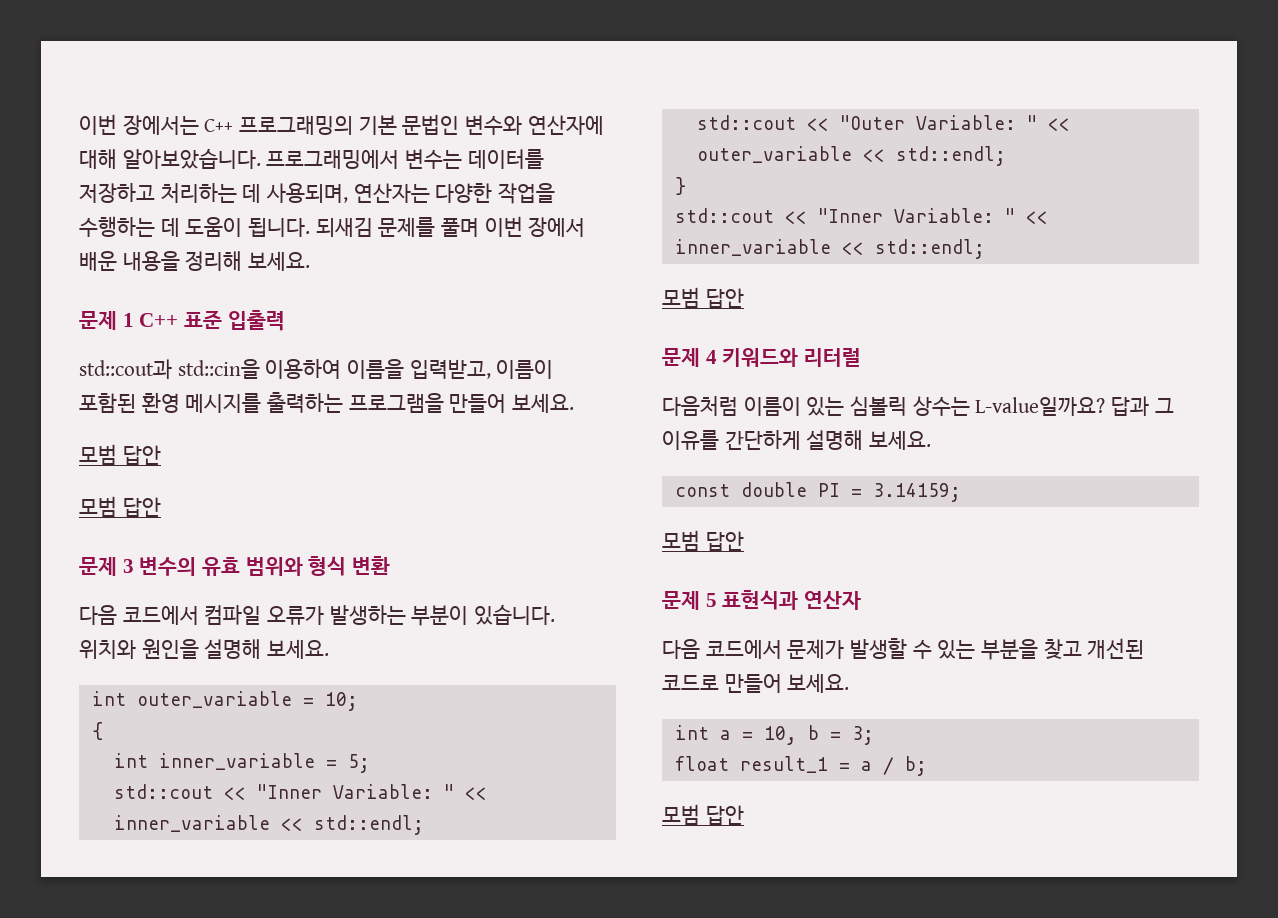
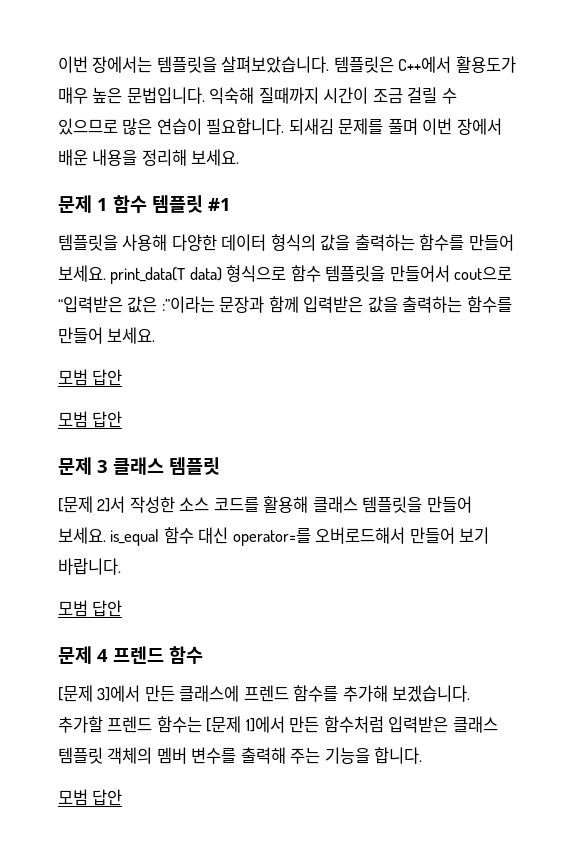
[204,114,604,135] [79,148,544,169] [79,183,556,204] [79,216,311,237] C++ 프로그래밍의 기본 문법인 변수와 연산자에 대해 알아보았습니다. 프로그래밍에서 변수는 데이터를 저장하고 처리하는 데 사용되며, 연산자는 다양한 작업을 수행하는 데 도움이 됩니다. -> [156,56,516,73] [58,87,457,104] [58,118,285,135] 템플릿을 살펴보았습니다. 템플릿은 C++에서 활용도가 매우 높은 문법입니다. 익숙해 질때까지 시간이 조금 걸릴 수 있으므로 많은 연습이 필요합니다.
[139,310,285,331] [79,359,554,379] [79,392,444,413] C++ 표준 입출력 // std::cout과 std::cin을 이용하여 이름을 입력받고, 이름이 포함된 환영 메시지를 출력하는 프로그램을 -> [113,195,231,213] [58,234,514,251] [58,265,513,284] [58,296,512,313] 함수 템플릿 #1 // 템플릿을 사용해 다양한 데이터 형식의 값을 출력하는 함수를 만들어 보세요. print_data(T data) 형식으로 함수 템플릿을 만들어서 cout으로 “입력받은 값은 :”이라는 문장과 함께 입력받은 값을 출력하는 함수를
[139,556,391,576] [79,604,556,626] [79,639,330,659] [91,691,358,711] [91,722,103,740] [113,753,370,773] [113,784,487,800] [113,815,424,835] [696,115,1070,131] [696,146,1006,166] [674,177,686,195] [674,208,1048,224] [674,239,985,259] [662,287,744,308] [662,348,862,367] [662,396,1174,416] [662,430,932,450] [674,482,961,502] [662,530,744,551] [662,590,862,610] [662,638,1145,660] [662,673,850,693] [674,725,874,745] [674,756,927,776] 변수의 유효 범위와 형식 변환 // 다음 코드에서 컴파일 오류가 발생하는 부분이 있습니다. 위치와 원인을 설명해 보세요. // int outer_variable = 10; // { // int inner_variable = 5; // std::cout << "Inner Variable: " << inner_variable << std::endl; // std::cout << "Outer Variable: " << outer_variable << std::endl; // } // std::cout << "Inner Variable: " << inner_variable << std::endl; // 모범 답안 // 문제 4 키워드와 리터럴 // 다음처럼 이름이 있는 심볼릭 상수는 L-value일까요? 답과 그 이유를 간단하게 설명해 보세요. // const double PI = 3.14159; // 모범 답안 // 문제 5 표현식과 연산자 // 다음 코드에서 문제가 발생할 수 있는 부분을 찾고 개선된 코드로 만들어 보세요. // int a = 10, b = 3; // float result_1 = a / b; -> [113,457,220,475] [58,496,472,513] [58,527,490,546] [58,558,121,575] [58,600,123,617] [58,646,203,664] [58,685,471,702] [58,716,498,733] [58,747,423,764] 클래스 템플릿 // [문제 2]서 작성한 소스 코드를 활용해 클래스 템플릿을 만들어 보세요. is_equal 함수 대신 operator=를 오버로드해서 만들어 보기 바랍니다. // 모범 답안 // 문제 4 프렌드 함수 // [문제 3]에서 만든 클래스에 프렌드 함수를 추가해 보겠습니다. 추가할 프렌드 함수는 [문제 1]에서 만든 함수처럼 입력받은 클래스 템플릿 객체의 멤버 변수를 출력해 주는 기능을 합니다.

